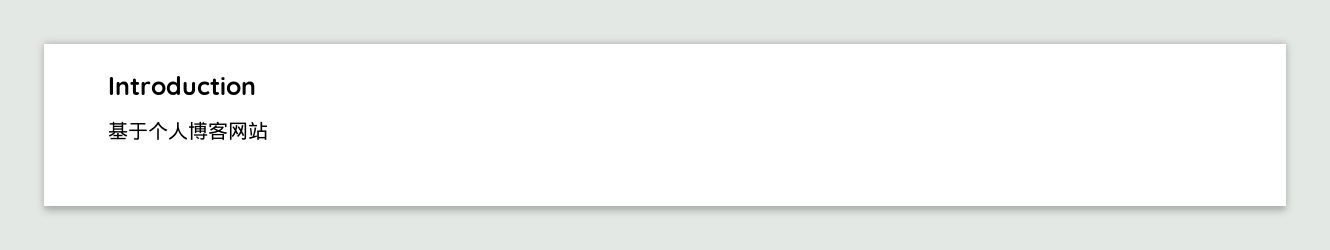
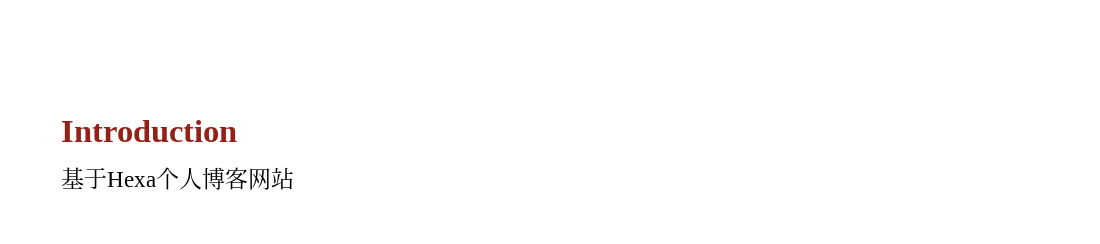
(148, 131) none -> [107,172,156,187] Hexa

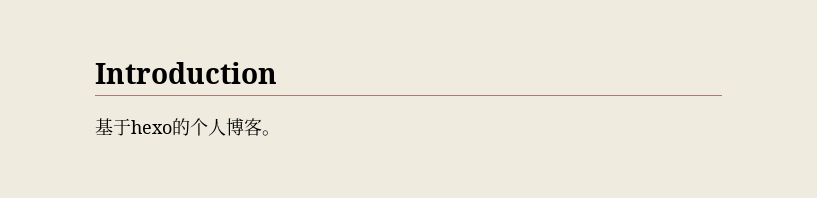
[107,172,156,187] Hexa -> [131,118,190,136] hexo的
[248,167,294,190] 网站 -> [262,130,280,136] 。

